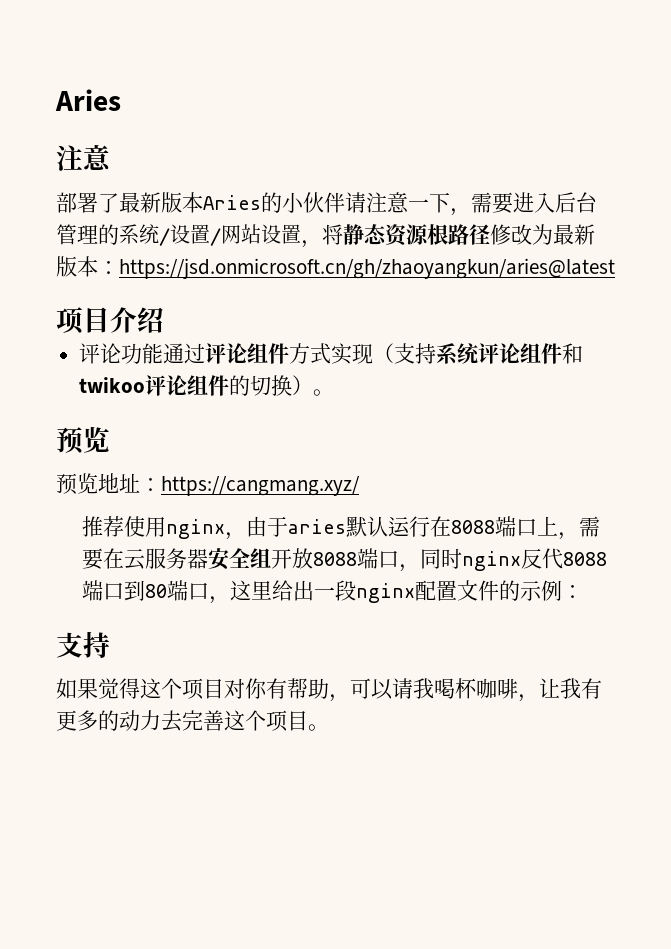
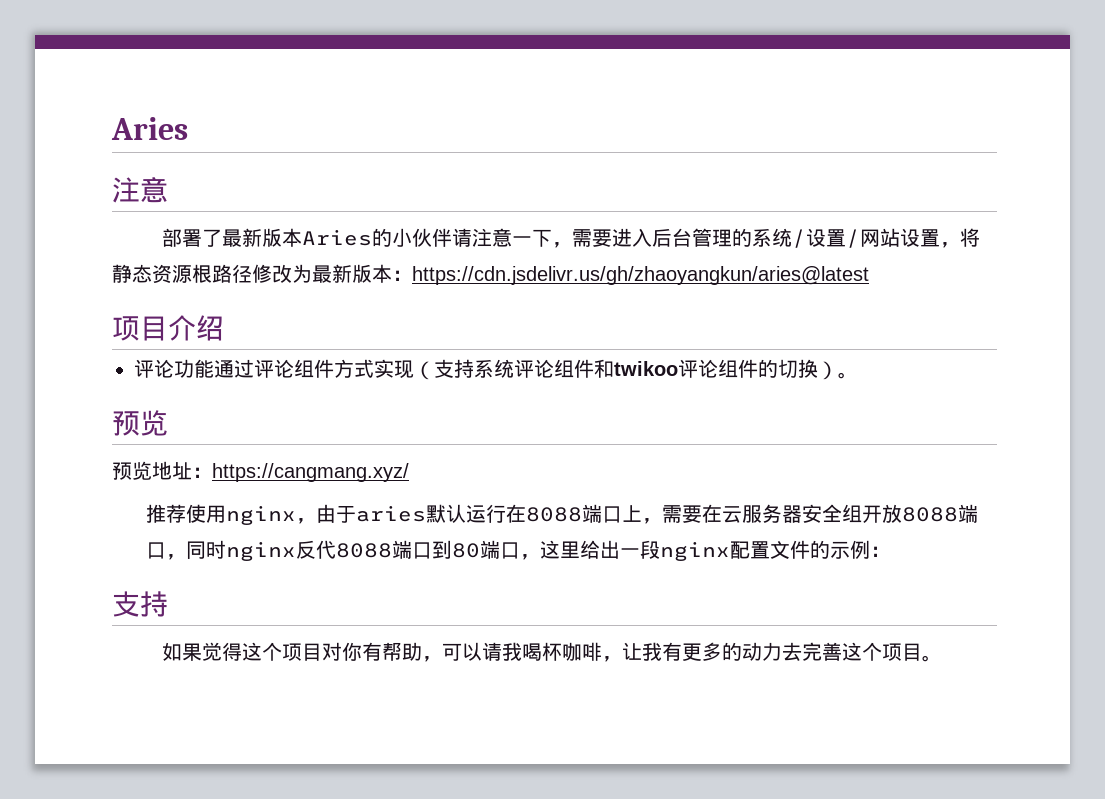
[119,258,615,279] https://jsd.onmicrosoft.cn/gh/zhaoyangkun/aries@latest -> [412,266,869,285] https://cdn.jsdelivr.us/gh/zhaoyangkun/aries@latest

